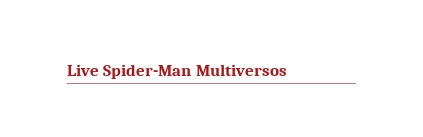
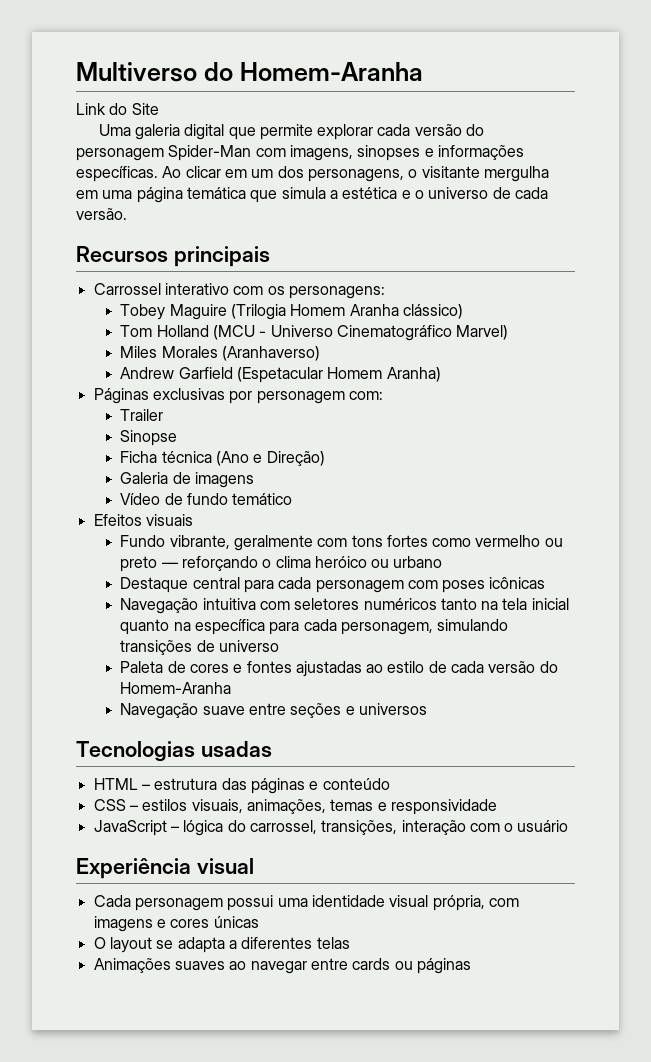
[67,64,287,79] Live Spider-Man Multiversos -> [76,62,423,82] [76,103,159,115] [98,124,485,140] [76,145,524,161] [76,166,549,182] [76,187,548,203] [76,208,127,220] [76,246,270,267] [93,283,385,299] [120,304,463,320] [120,325,509,341] [120,346,320,361] [120,367,441,383] [93,388,383,404] [120,409,164,421] [120,430,178,446] [120,451,325,466] [120,472,254,488] [120,493,293,505] [93,514,193,526] [120,535,563,551] [120,556,443,572] [120,577,546,593] [120,598,569,614] [120,619,509,635] [120,640,279,655] [120,661,558,677] [120,682,232,694] [120,703,427,719] [76,741,272,762] [93,778,390,794] [93,799,497,815] [93,820,569,836] [76,858,254,879] [93,895,519,911] [93,916,259,932] [93,937,350,953] [93,958,471,974] Multiverso do Homem-Aranha // Link do Site // Uma galeria digital que permite explorar cada versão do personagem Spider-Man com imagens, sinopses e informações específicas. Ao clicar em um dos personagens, o visitante mergulha em uma página temática que simula a estética e o universo de cada versão. // Recursos principais // Carrossel interativo com os personagens: // Tobey Maguire (Trilogia Homem Aranha clássico) // Tom Holland (MCU - Universo Cinematográfico Marvel) // Miles Morales (Aranhaverso) // Andrew Garfield (Espetacular Homem Aranha) // Páginas exclusivas por personagem com: // Trailer // Sinopse // Ficha técnica (Ano e Direção) // Galeria de imagens // Vídeo de fundo temático // Efeitos visuais // Fundo vibrante, geralmente com tons fortes como vermelho ou preto — reforçando o clima heróico ou urbano // Destaque central para cada personagem com poses icônicas // Navegação intuitiva com seletores numéricos tanto na tela inicial quanto na específica para cada personagem, simulando transições de universo // Paleta de cores e fontes ajustadas ao estilo de cada versão do Homem-Aranha // Navegação suave entre seções e universos // Tecnologias usadas // HTML – estrutura das páginas e conteúdo // CSS – estilos visuais, animações, temas e responsividade // JavaScript – lógica do carrossel, transições, interação com o usuário // Experiência visual // Cada personagem possui uma identidade visual própria, com imagens e cores únicas // O layout se adapta a diferentes telas // Animações suaves ao navegar entre cards ou páginas

